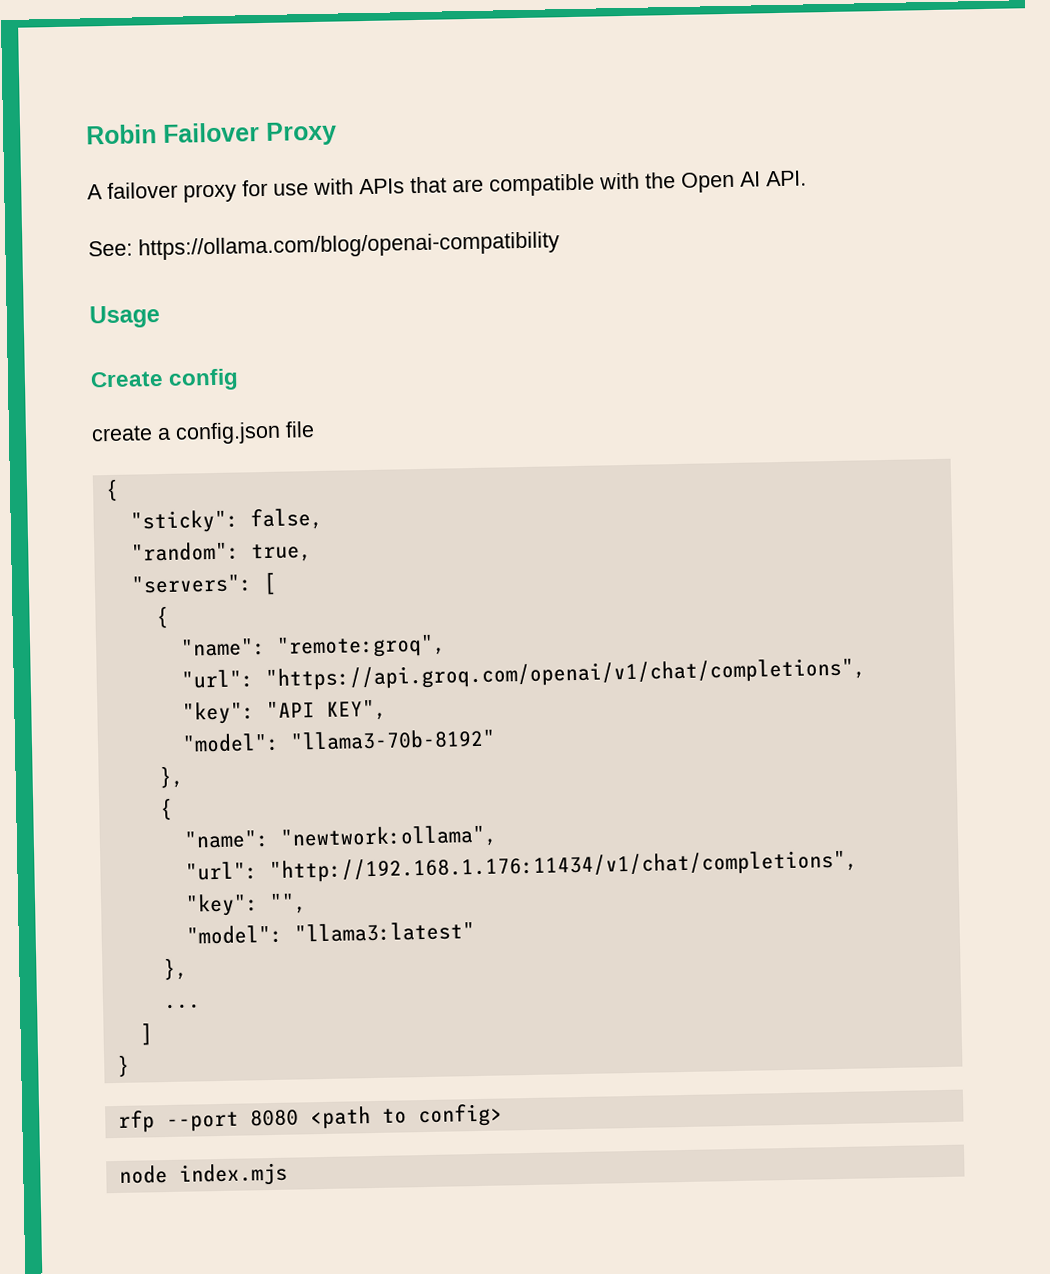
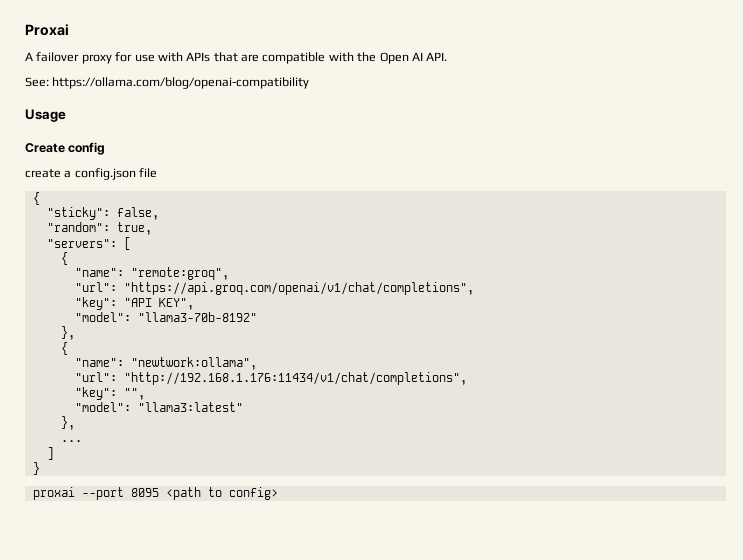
[86,121,337,146] Robin Failover Proxy -> [25,24,69,36] Proxai
[117,1109,299,1133] rfp --port 8080 -> [32,487,159,500] proxai --port 8095
[118,1162,288,1187] // node index.mjs -> (278, 493) none

